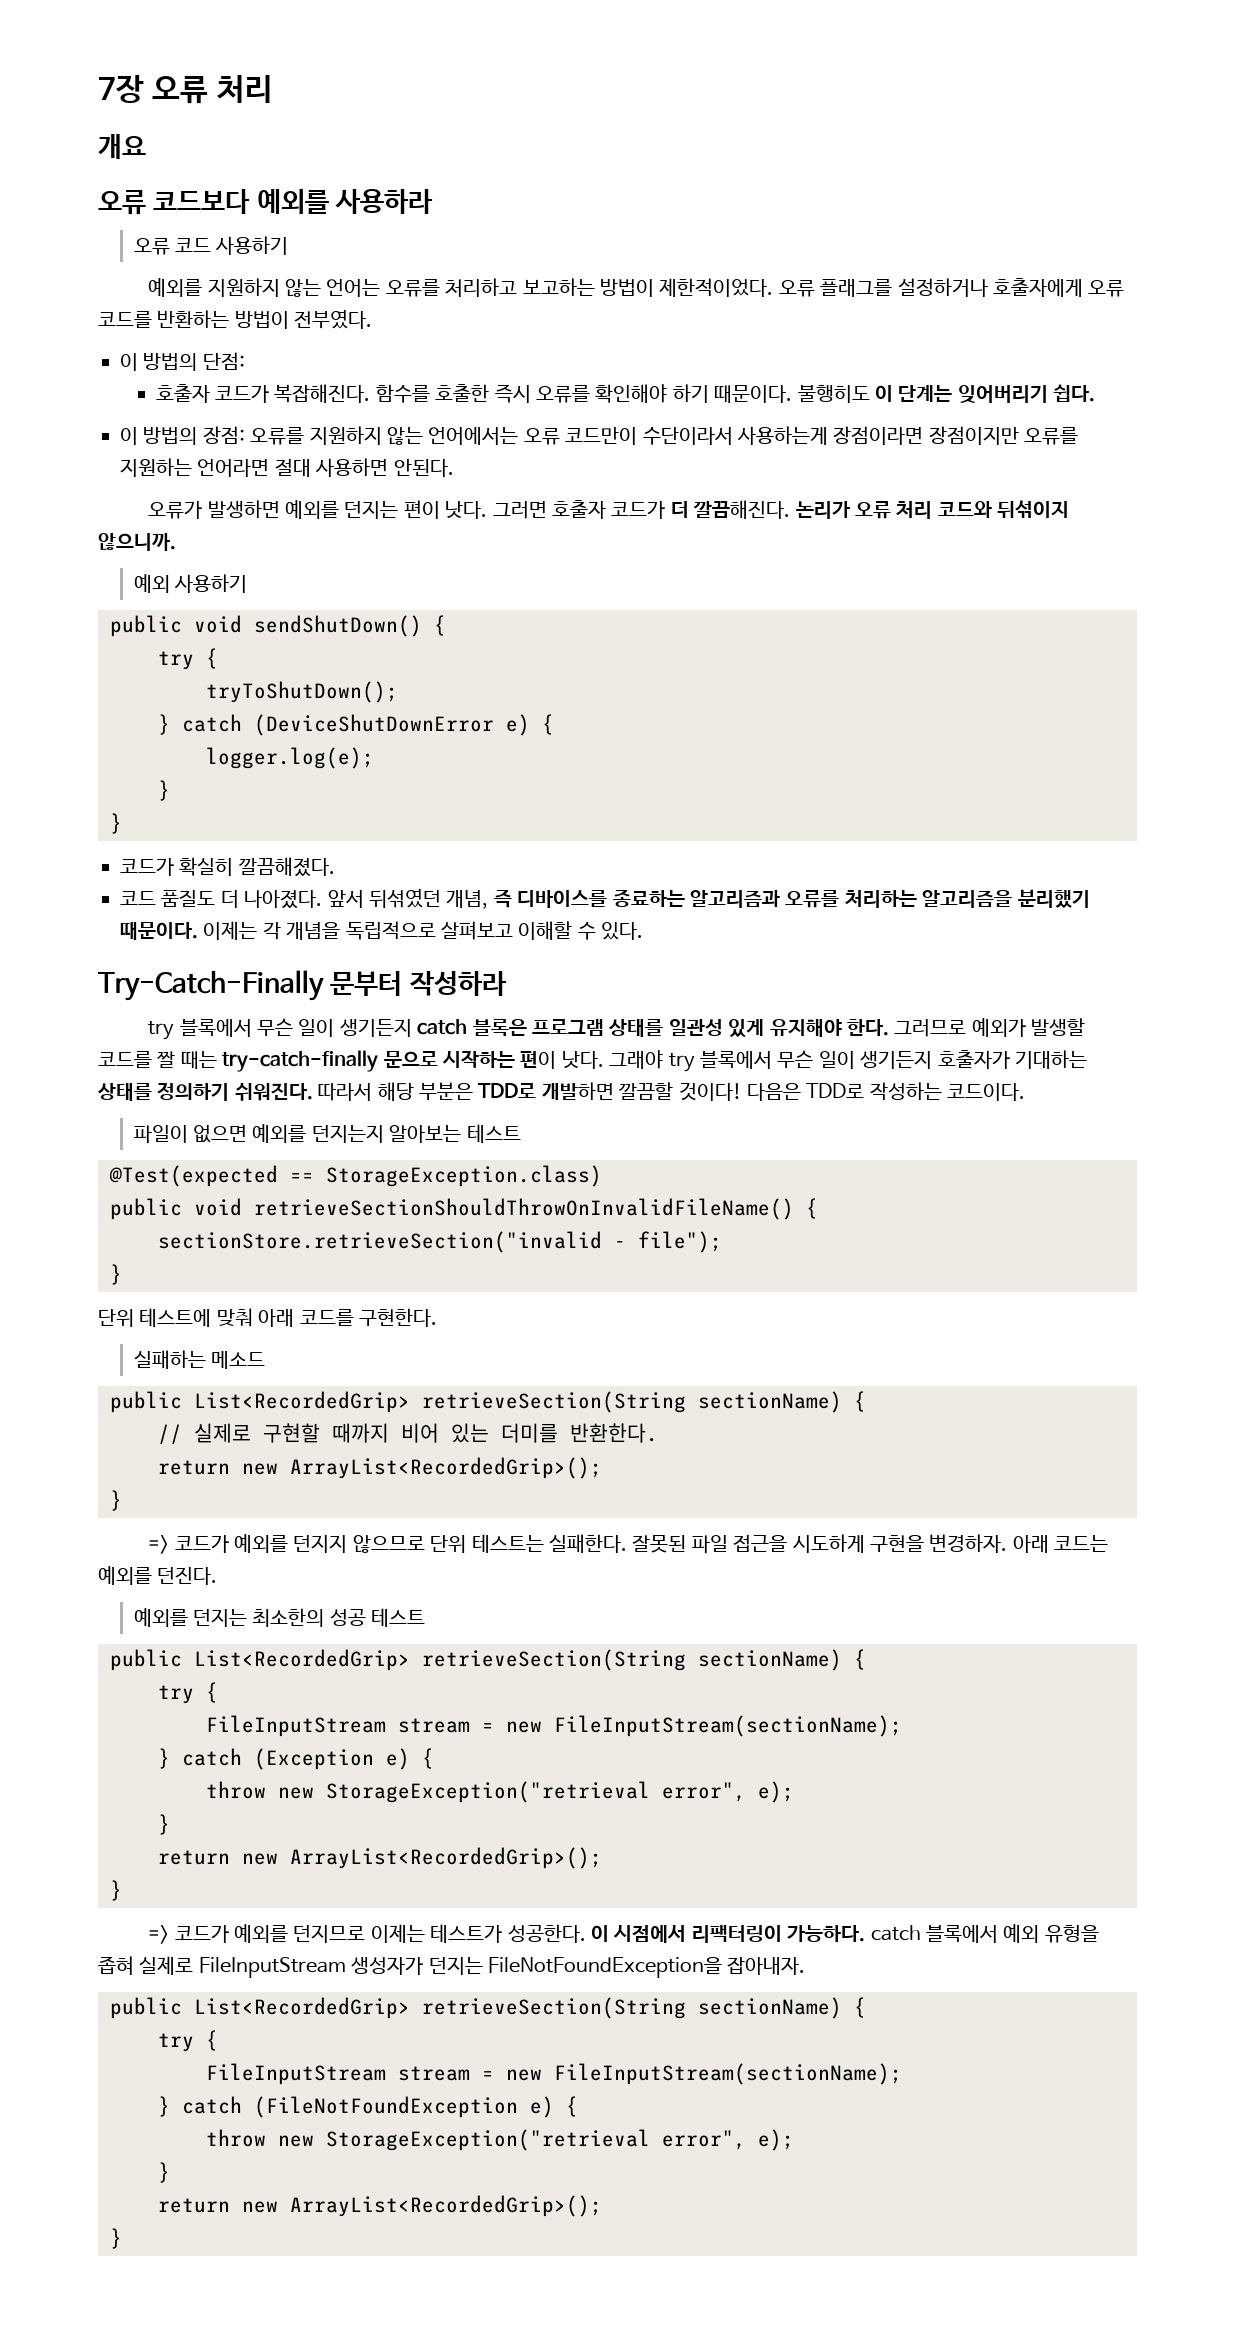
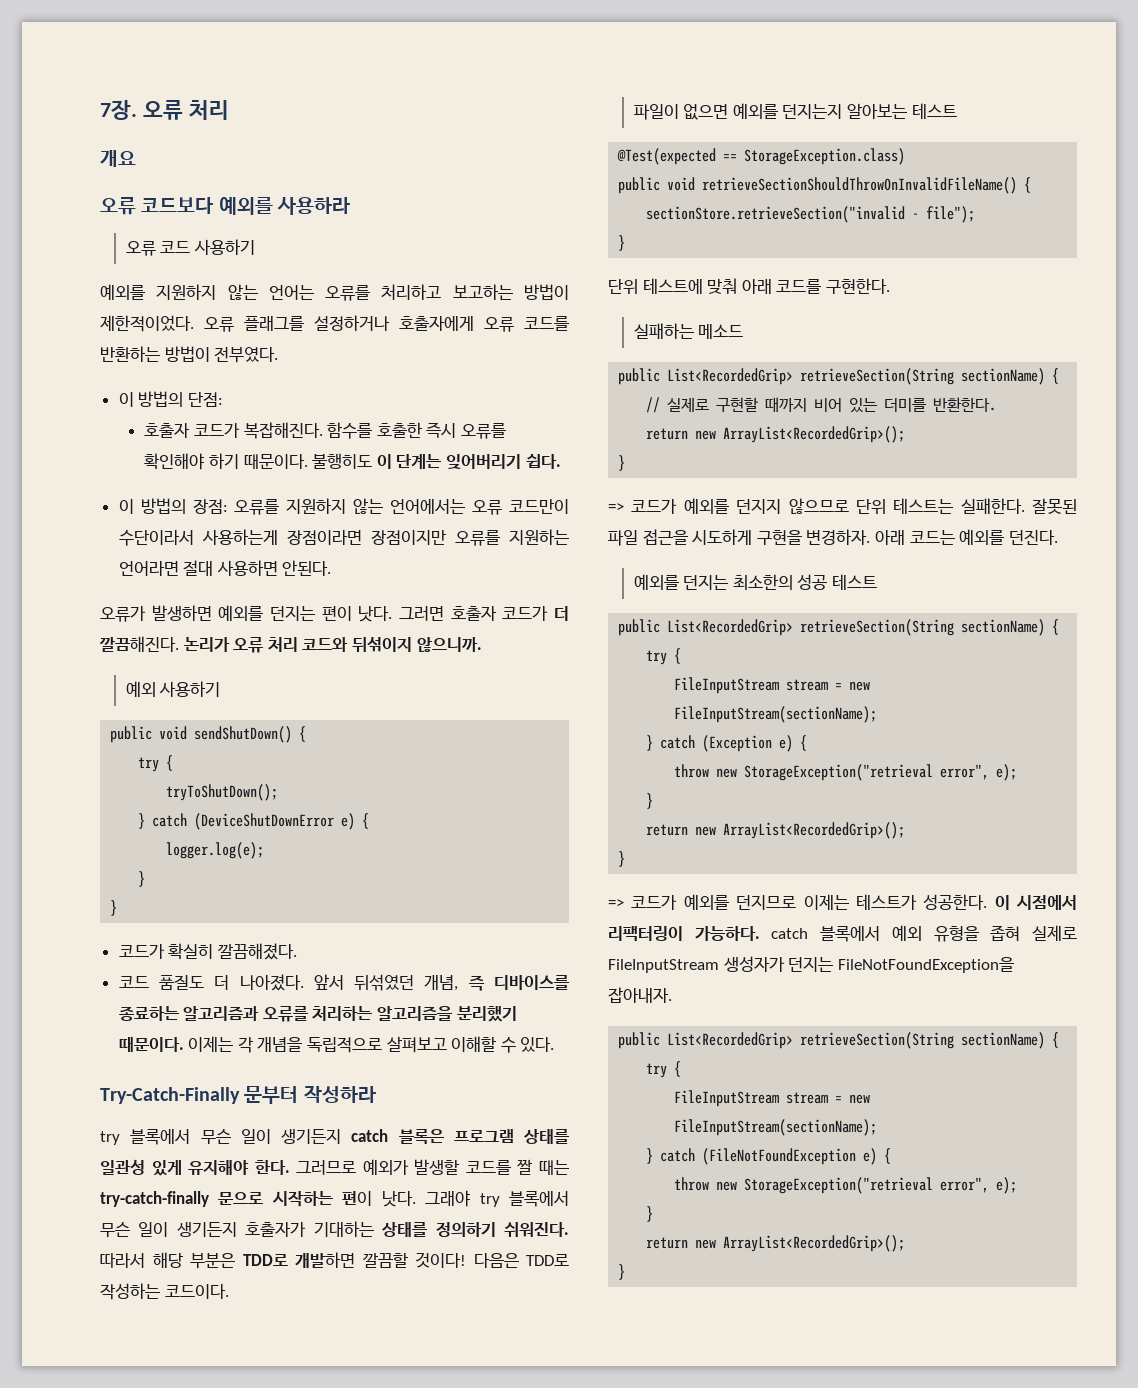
[98,75,144,103] 7장 -> [100,100,137,120] 7장.

